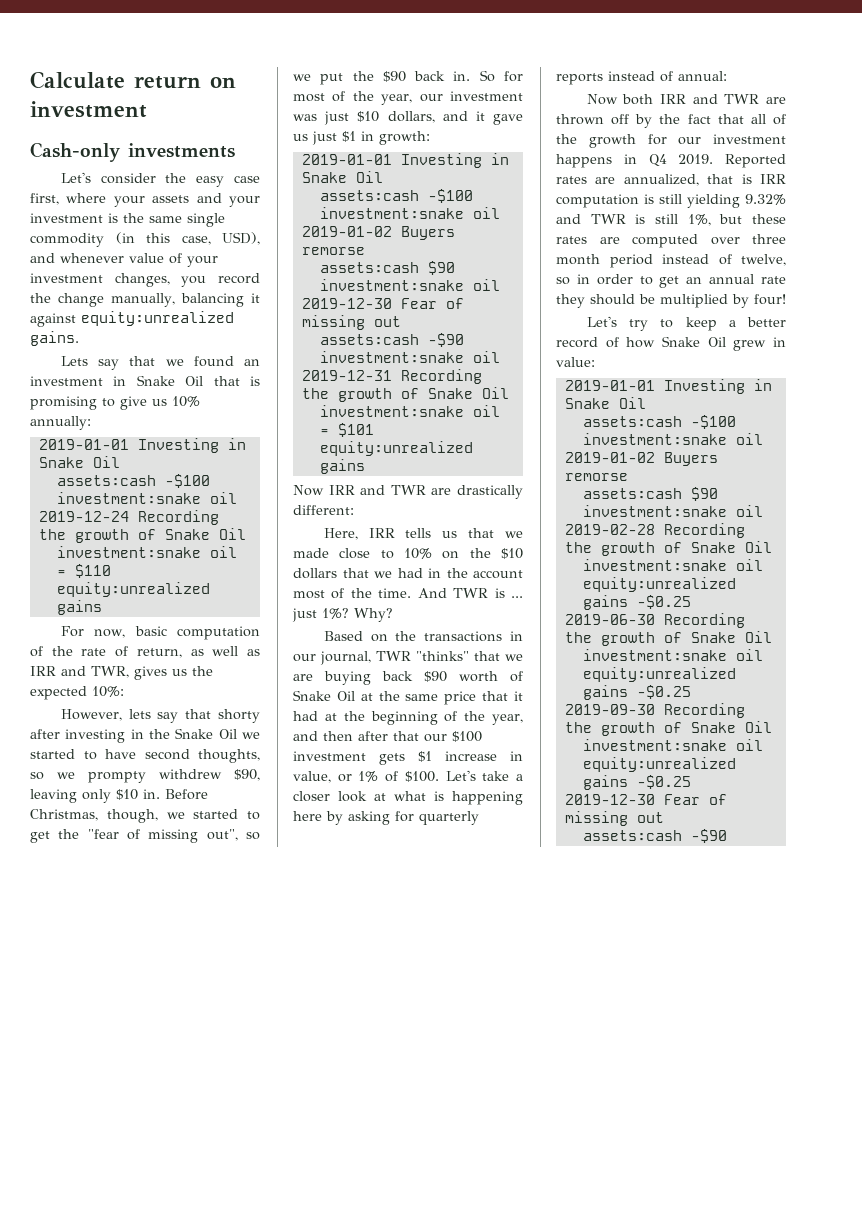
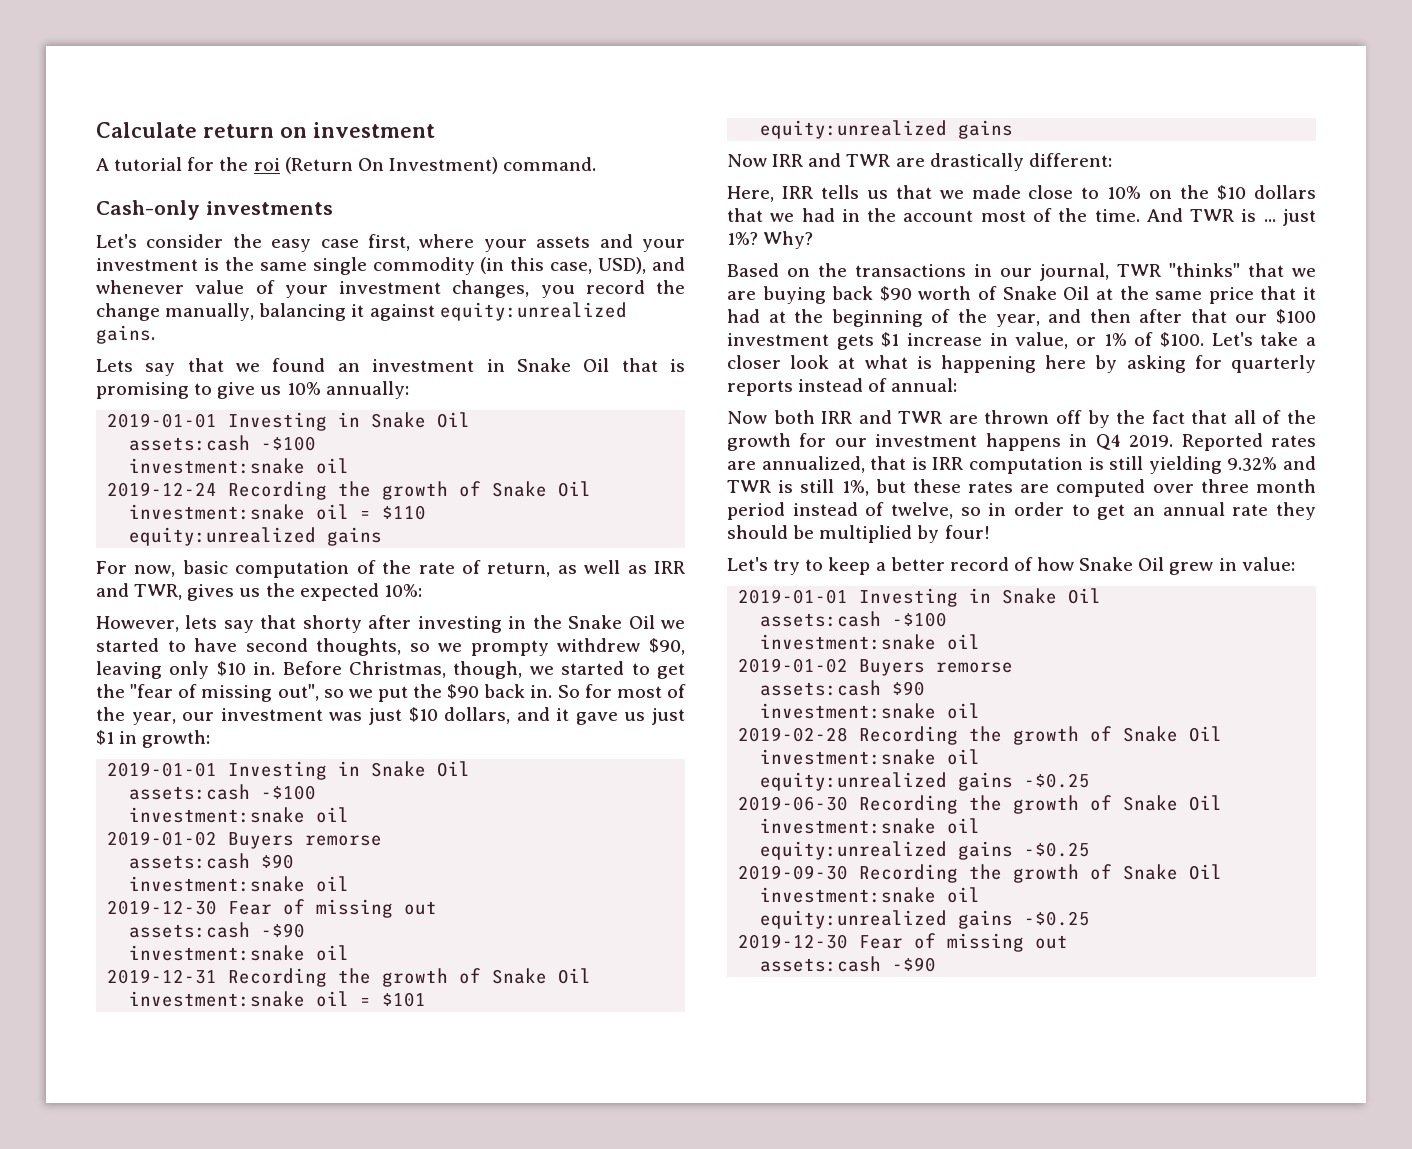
(147, 109) none -> [96,157,597,174] // A tutorial for the roi (Return On Investment) command.

